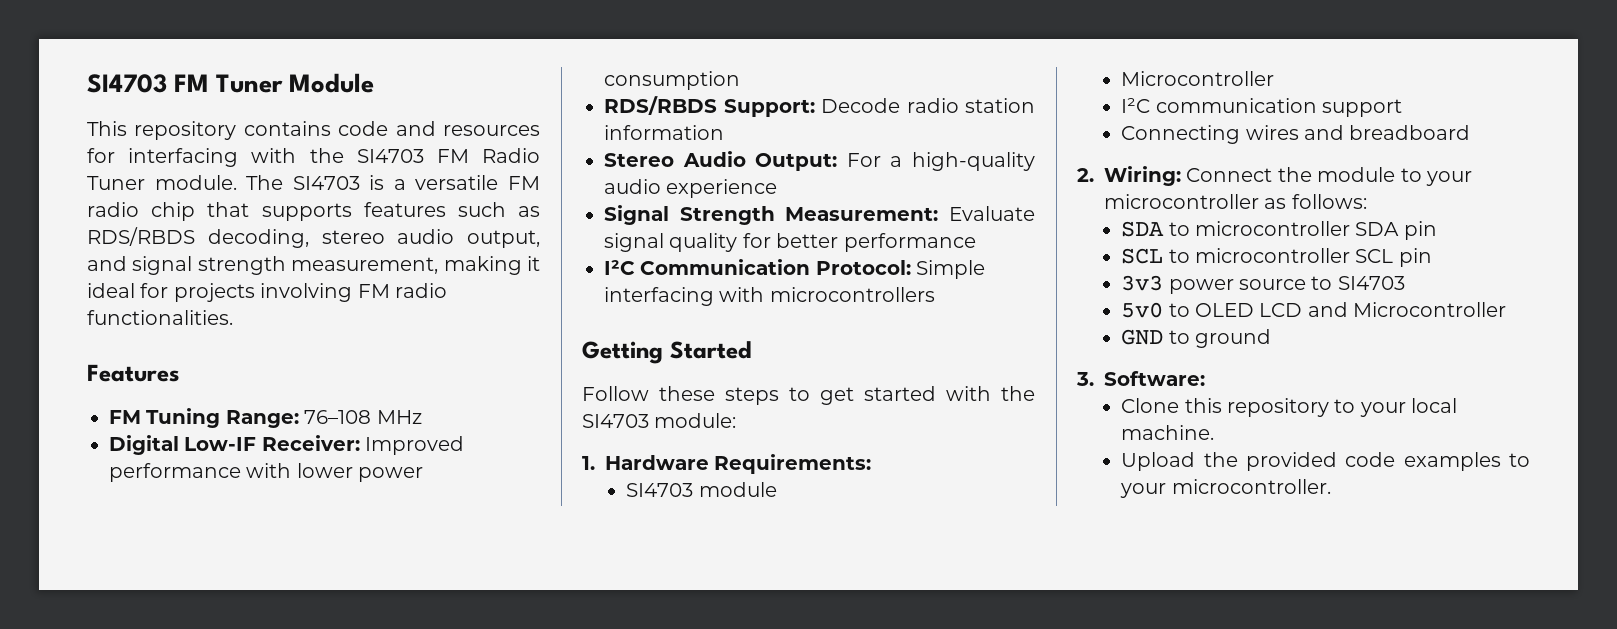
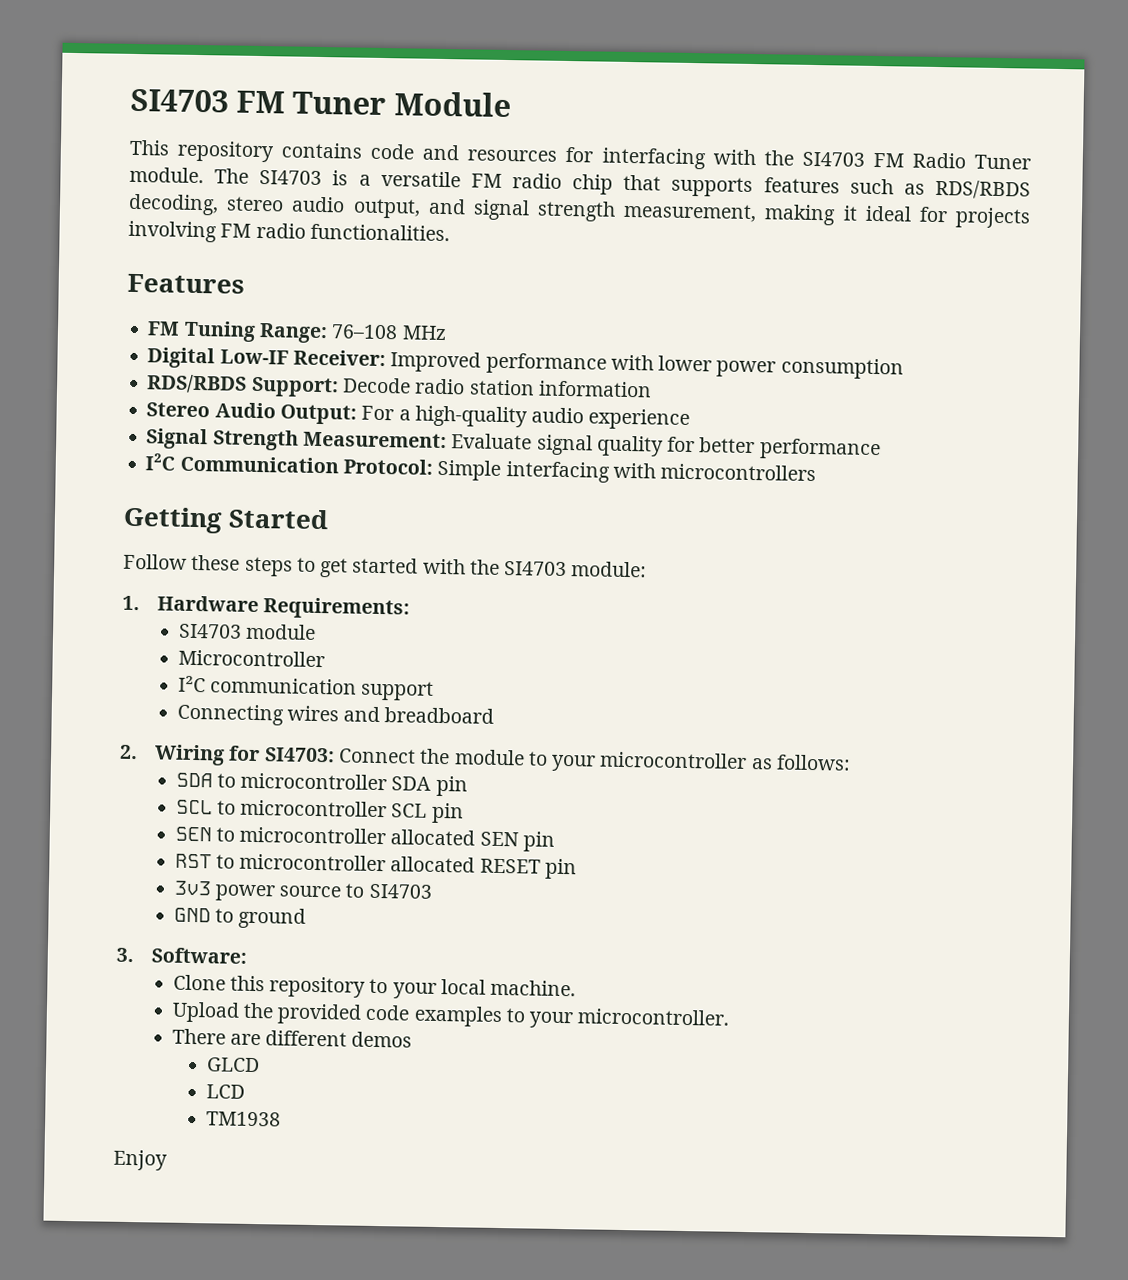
[1104,166,1181,186] Wiring: -> [154,744,335,766] Wiring for SI4703:
(1432, 257) none -> [174,826,555,852] [174,853,577,880] // SEN to microcontroller allocated SEN pin // RST to microcontroller allocated RESET pin
[1121,302,1507,318] // 5v0 to OLED LCD and Microcontroller -> (433, 891) none
(1331, 486) none -> [171,1028,413,1048] [205,1057,260,1073] [205,1084,245,1099] [205,1111,281,1127] [113,1149,168,1171] // There are different demos // GLCD // LCD // TM1938 // Enjoy

